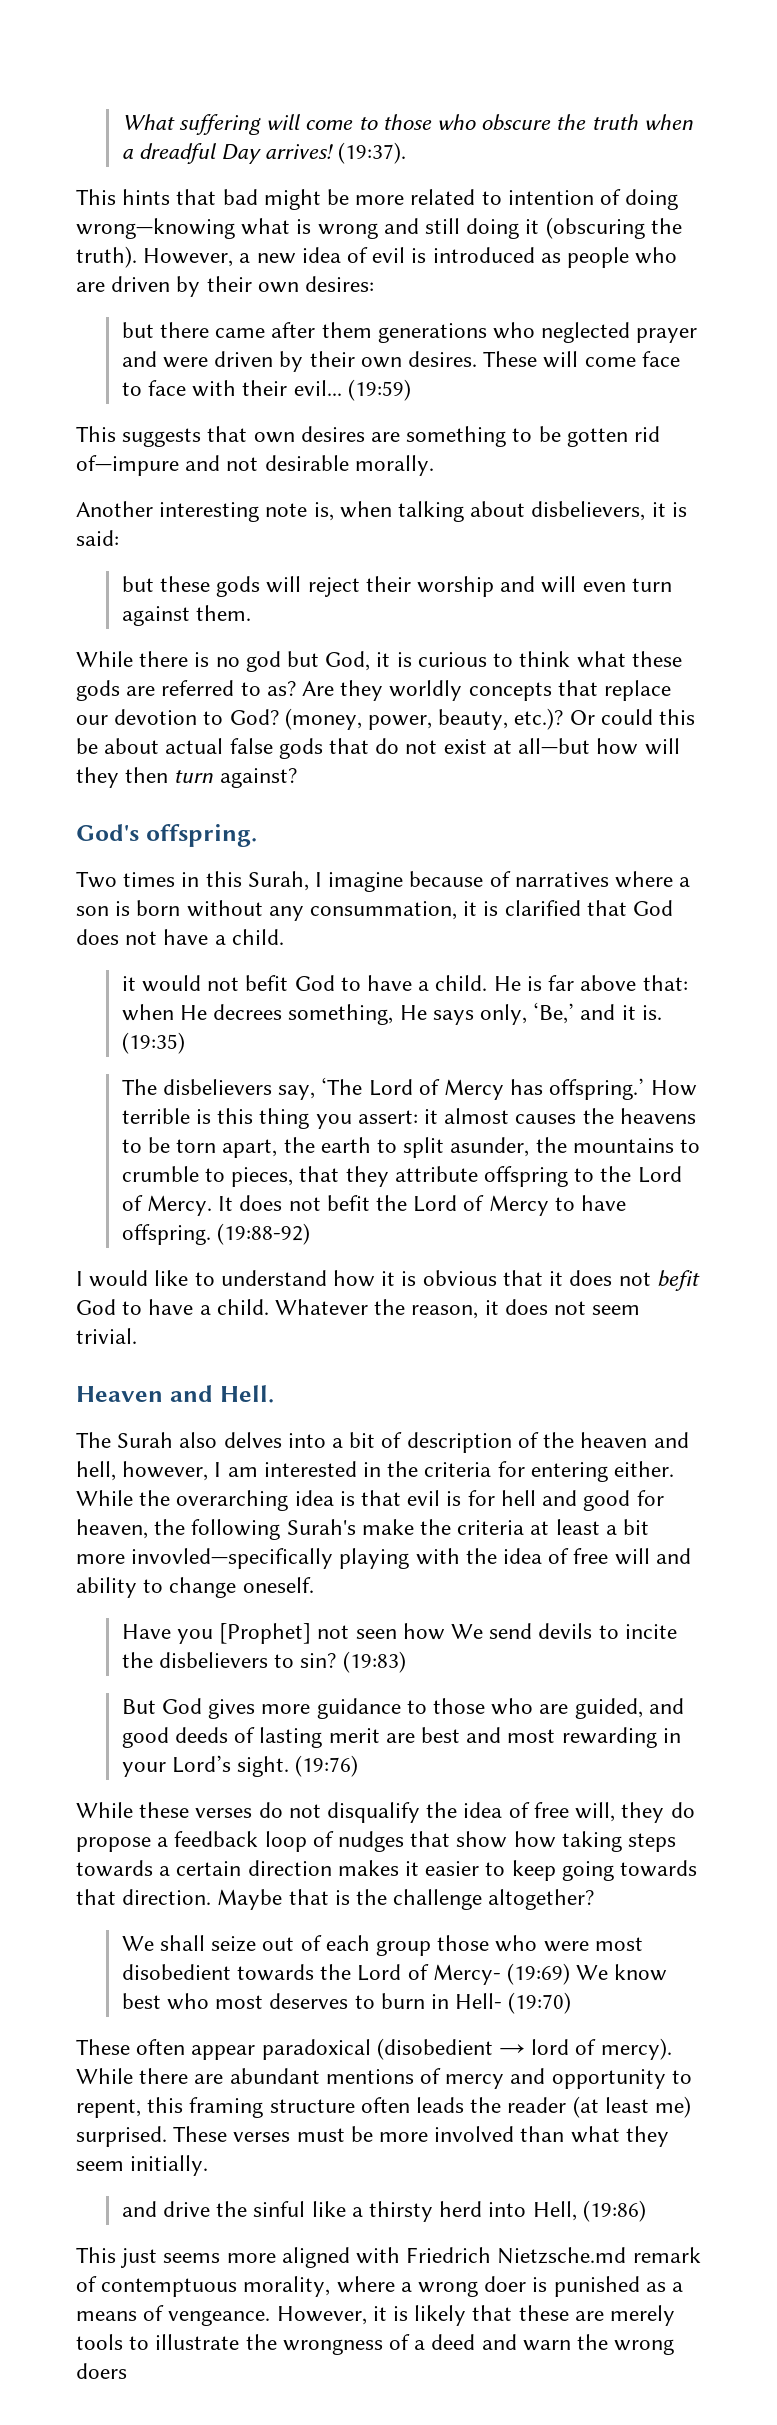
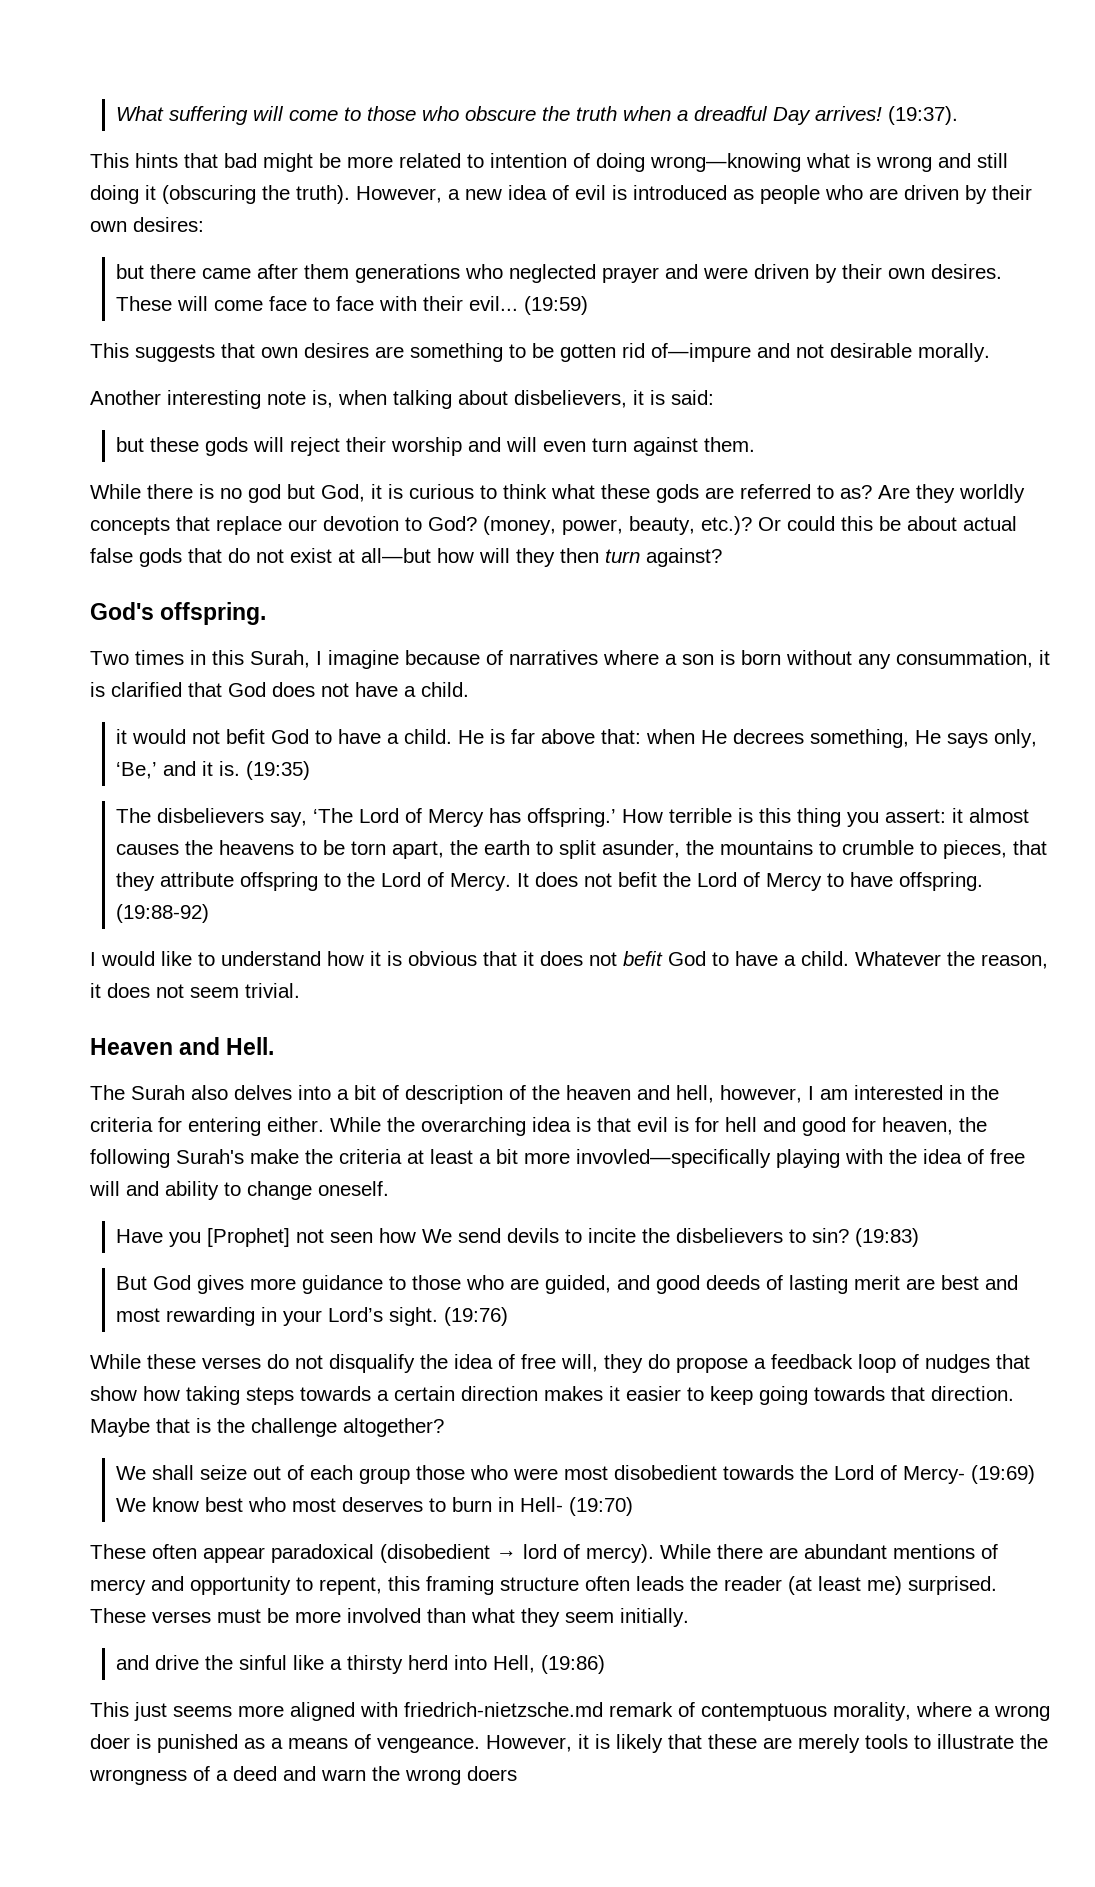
[406,2247,627,2264] Friedrich Nietzsche.md -> [404,1702,603,1717] friedrich-nietzsche.md

